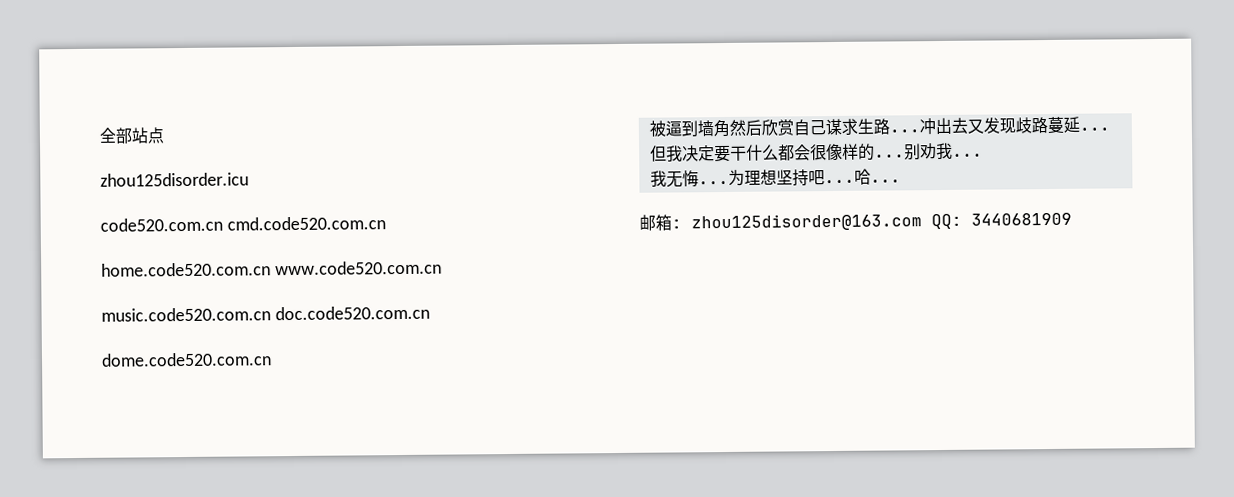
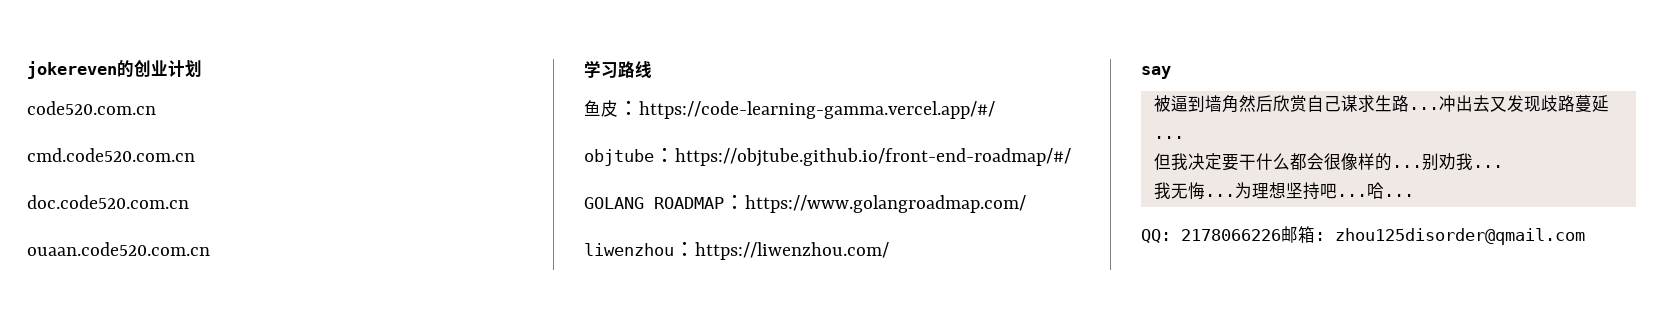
[99,127,165,144] [100,172,249,187] 全部站点 // zhou125disorder.icu -> [27,60,202,79] jokereven的创业计划
(223, 224) none -> (156, 108) //
[101,260,442,277] [101,305,430,322] [101,352,272,367] home.code520.com.cn www.code520.com.cn // music.code520.com.cn doc.code520.com.cn // dome.code520.com.cn -> [27,195,189,209] [27,242,210,256] [584,60,652,78] [584,100,995,119] [584,147,1071,167] [584,194,1026,213] [584,241,889,260] [1141,66,1171,79] doc.code520.com.cn // ouaan.code520.com.cn // 学习路线 // 鱼皮：https://code-learning-gamma.vercel.app/#/ // objtube：https://objtube.github.io/front-end-roadmap/#/ // GOLANG ROADMAP：https://www.golangroadmap.com/ // liwenzhou：https://liwenzhou.com/ // say
[639,212,1072,232] 邮箱: zhou125disorder@163.com QQ: 3440681909 -> [1141,226,1585,245] QQ: 2178066226邮箱: zhou125disorder@qmail.com

